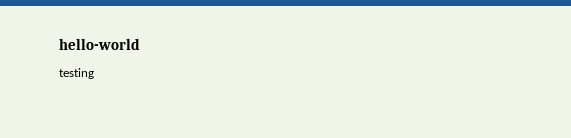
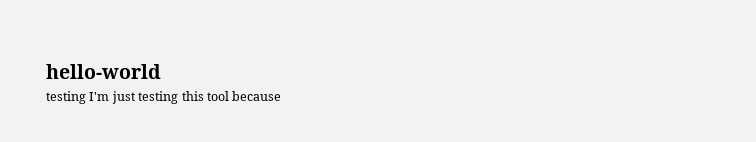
(94, 73) none -> [89,91,282,104] I'm just testing this tool because

